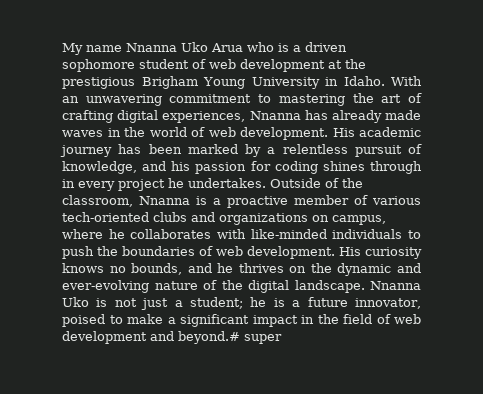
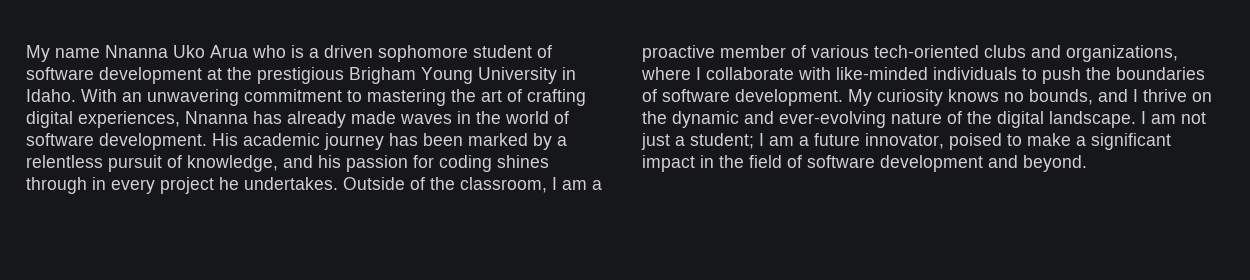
[209,59,236,69] web -> [26,67,94,80] software
[208,127,236,137] web -> [26,133,94,146] software
[139,196,207,205] Nnanna is -> [552,177,587,190] I am
[219,213,386,225] [62,229,212,239] organizations on campus, where he collaborates -> [1066,45,1178,62] [641,67,794,80] organizations, where I collaborate
[216,246,361,259] web development. His -> [662,89,872,106] software development. My
[217,263,284,273] he thrives -> [1133,89,1187,102] I thrive
[370,281,421,290] [62,297,108,307] Nnanna Uko is -> [1141,111,1176,124] I am
[250,297,285,307] he is -> [759,133,794,146] I am
[394,314,421,324] web -> [807,155,875,168] software
[178,331,282,344] beyond.# super -> [1023,155,1087,172] beyond.

